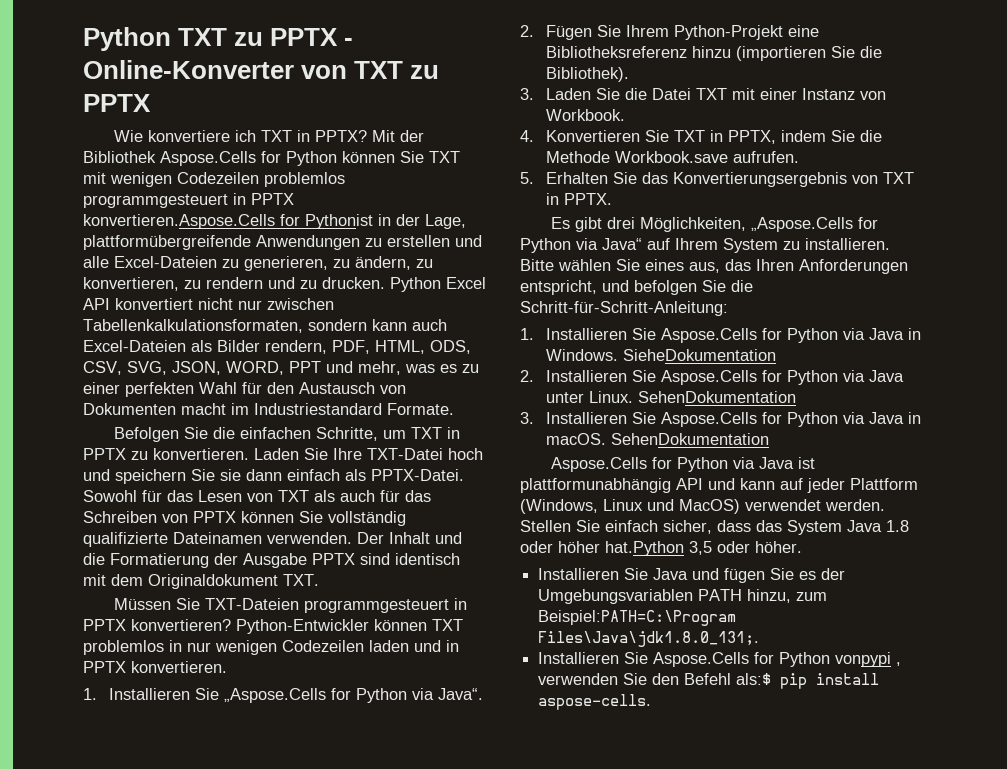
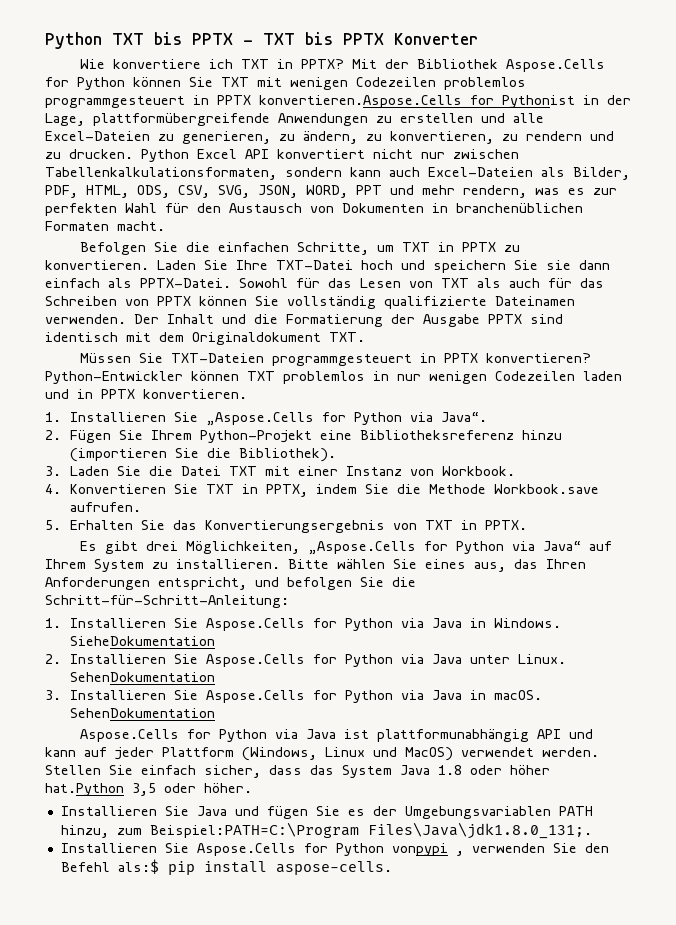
[234,32,264,46] zu -> [154,32,182,45] bis
[83,60,440,79] [83,94,151,112] Online-Konverter von TXT zu PPTX -> [263,32,478,45] TXT bis PPTX Konverter
[217,340,327,354] Bilder rendern, -> [573,167,630,180] Bilder,
[358,361,479,375] [83,382,120,394] mehr, was es zu einer -> [422,185,617,198] mehr rendern, was es zur
[181,403,454,415] macht im Industriestandard Formate. -> [432,203,583,213] [45,221,165,231] in branchenüblichen Formaten macht.

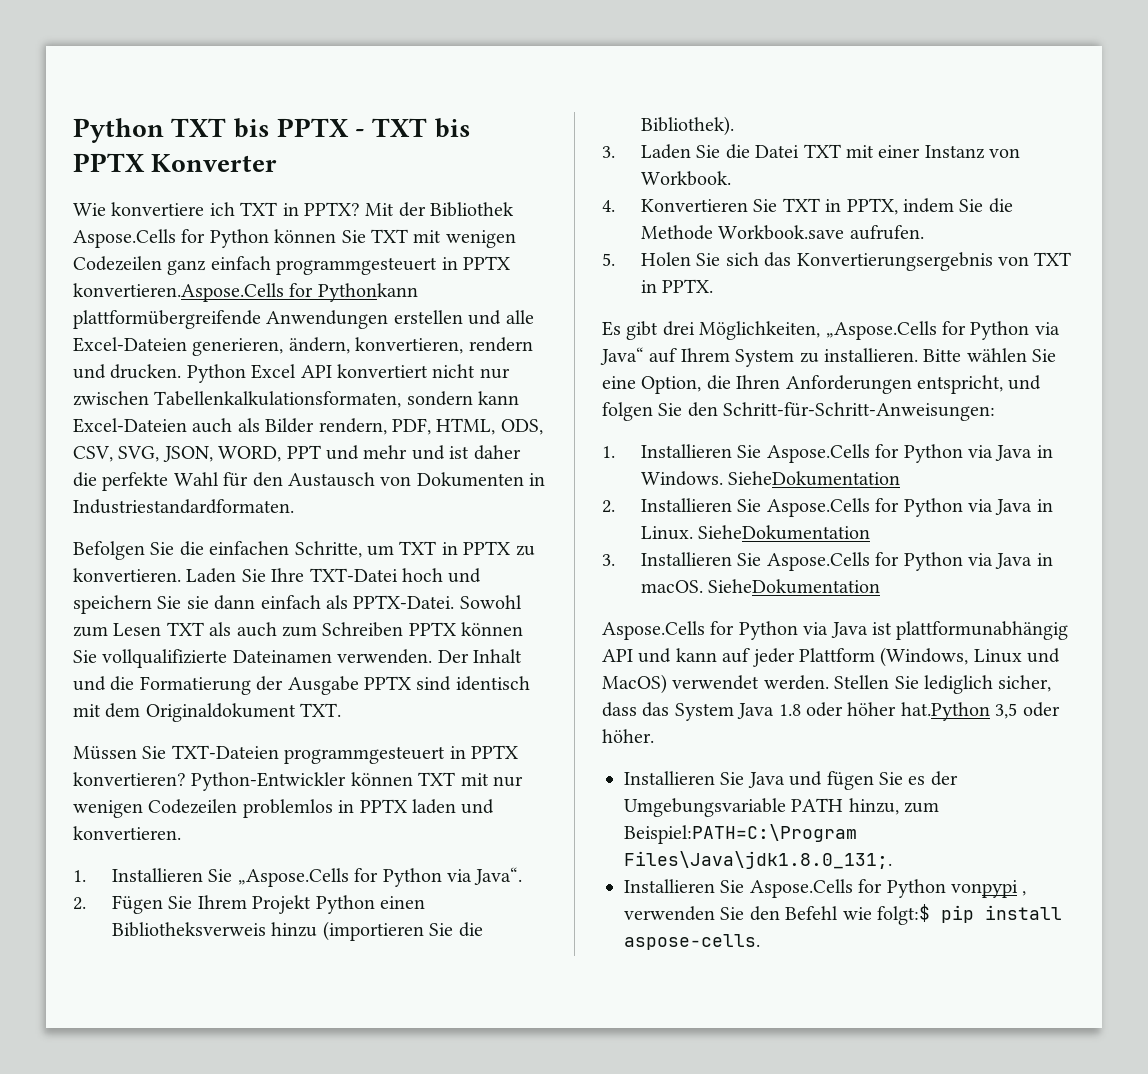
[444,77,526,90] problemlos -> [167,256,271,275] ganz einfach
[502,95,631,108] [45,113,85,126] Pythonist in der Lage, -> [317,283,418,302] Pythonkann
[376,116,392,123] zu -> (389, 319) none
[158,131,518,144] zu generieren, zu ändern, zu konvertieren, zu -> [192,337,464,356] generieren, ändern, konvertieren,
[45,152,61,159] zu -> (106, 371) none
[389,167,630,180] auch Excel-Dateien als Bilder, -> [73,418,387,435] Excel-Dateien auch als Bilder rendern,
[463,185,617,198] [45,203,117,216] rendern, was es zur perfekten -> [411,445,521,460] [73,472,169,491] und ist daher die perfekte
[456,203,583,213] [45,221,165,231] branchenüblichen Formaten macht. -> [73,499,294,514] Industriestandardformaten.
[296,278,604,288] [45,296,149,306] für das Lesen von TXT als auch für das Schreiben von -> [73,622,404,637] zum Lesen TXT als auch zum Schreiben
[287,296,487,309] vollständig qualifizierte -> [102,649,228,668] vollqualifizierte
[283,371,389,384] problemlos in -> [460,773,489,786] mit
[583,371,622,381] [45,389,135,399] laden und in PPTX -> [242,799,495,818] problemlos in PPTX laden und
[199,430,514,443] Python-Projekt eine Bibliotheksreferenz -> [252,895,425,914] [111,922,266,937] Projekt Python einen Bibliotheksverweis
[69,520,165,530] Erhalten Sie -> [640,252,759,266] Holen Sie sich
[425,559,538,572] eines aus, das -> [602,375,731,394] eine Option, die
[287,577,416,590] [45,595,289,608] befolgen Sie die Schritt-für-Schritt-Anleitung: -> [602,402,996,421] folgen Sie den Schritt-für-Schritt-Anweisungen:
[469,654,566,664] [69,672,215,682] unter Linux. SehenDokumentation -> [1036,499,1053,512] [640,525,871,540] in Linux. SieheDokumentation
[69,708,215,718] SehenDokumentation -> [708,579,881,594] SieheDokumentation
[141,765,196,775] einfach -> [924,675,993,694] lediglich
[404,806,551,819] Umgebungsvariablen -> [624,798,786,817] Umgebungsvariable
[117,859,159,874] als:$ -> [842,904,930,925] wie folgt:$

